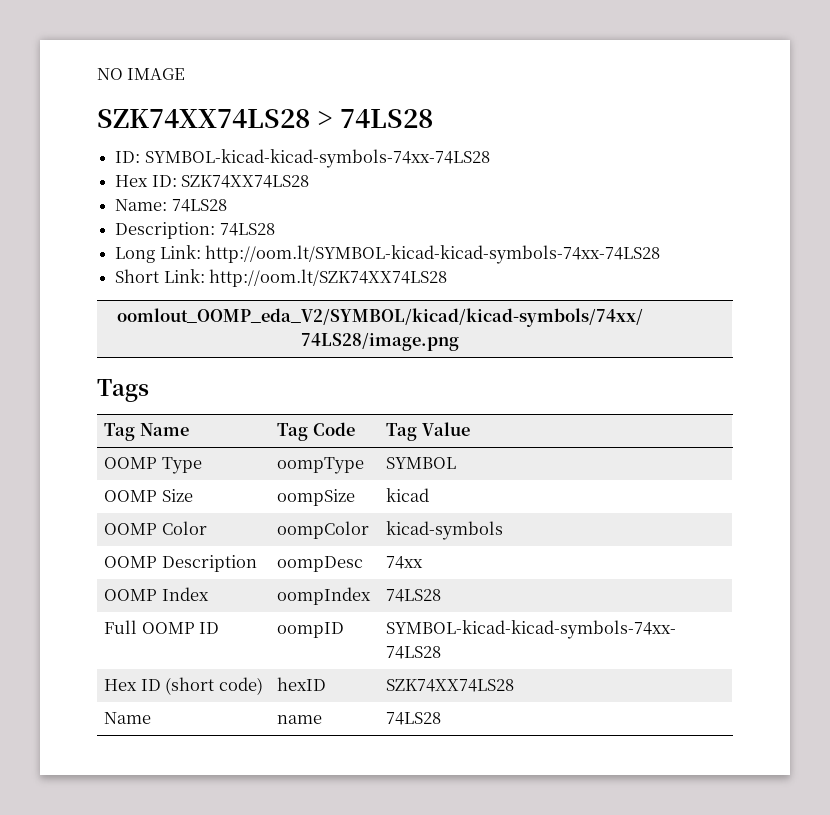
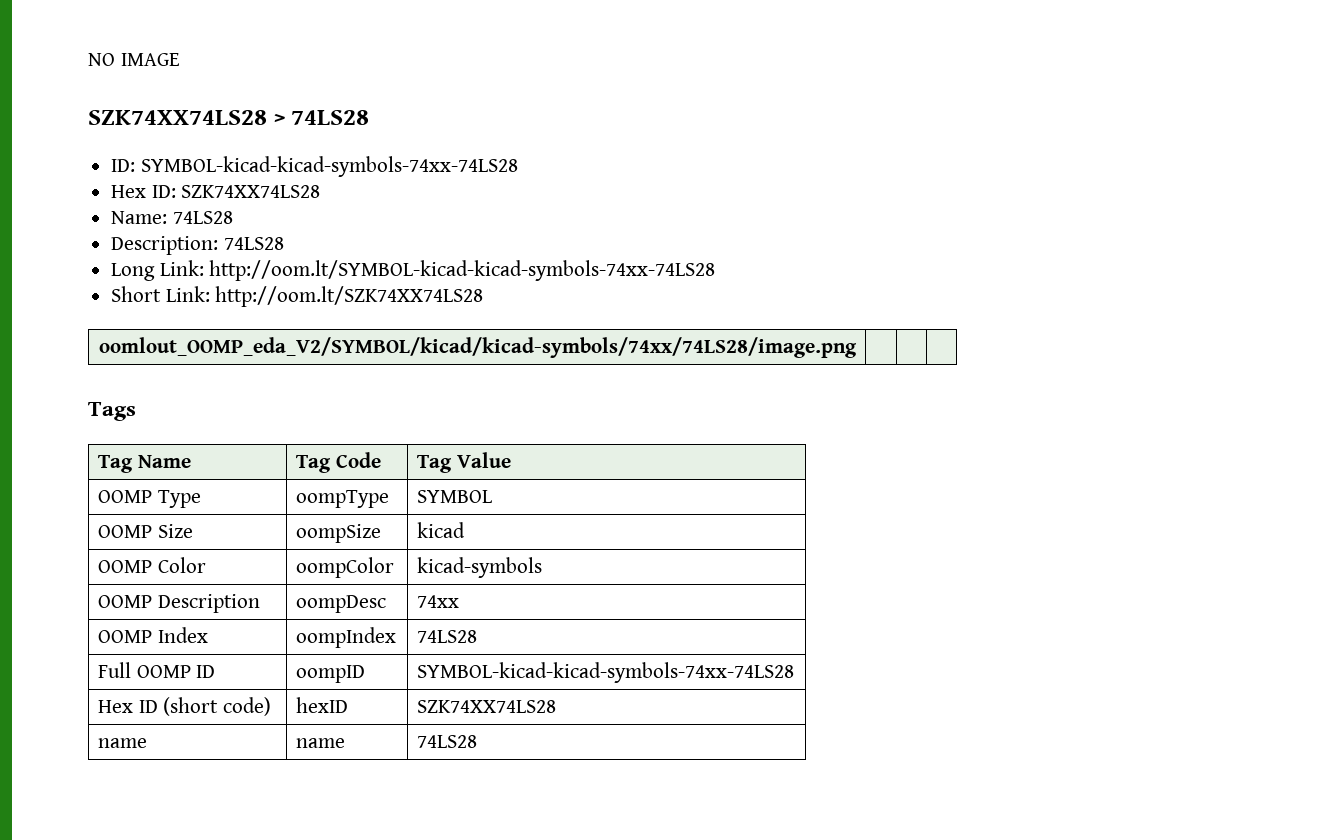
[104,712,152,724] Name -> [97,738,147,748] name

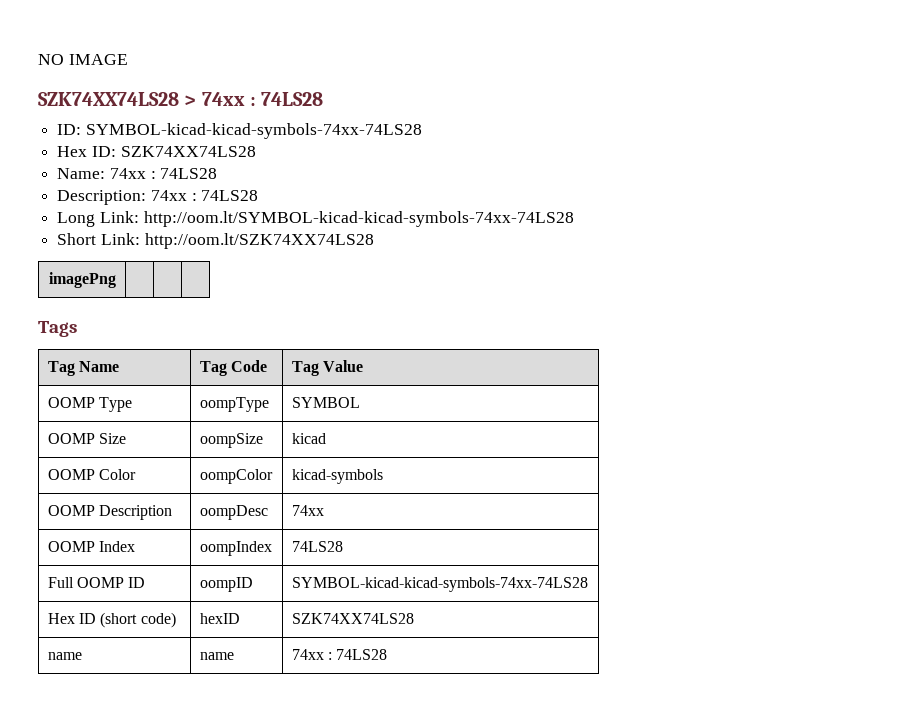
(285, 119) none -> [201,92,256,106] 74xx :
(168, 217) none -> [109,168,156,179] 74xx :
(219, 245) none -> [150,190,197,201] 74xx :
[98,337,857,358] oomlout_OOMP_eda_V2/SYMBOL/kicad/kicad-symbols/74xx/74LS28/image.png -> [48,272,116,288] imagePng
(345, 743) none -> [291,649,332,660] 74xx :

